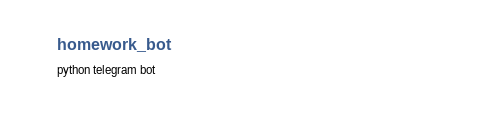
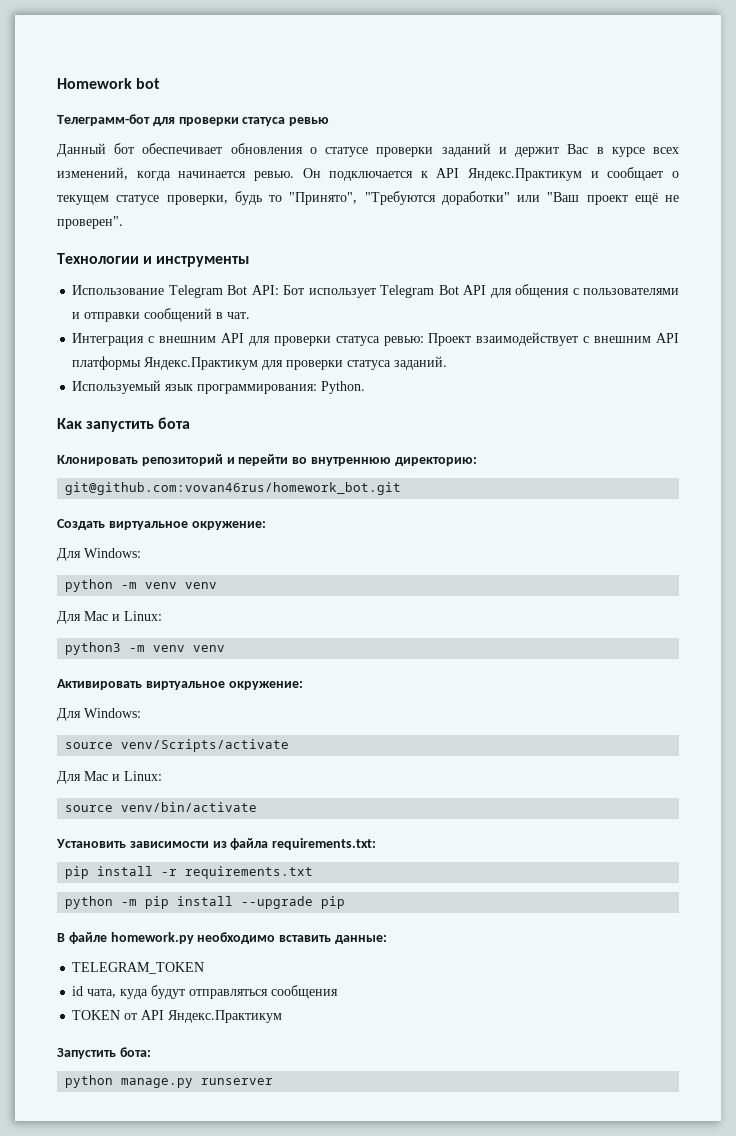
[57,38,172,52] [57,65,157,77] homework_bot // python telegram bot -> [57,78,161,89] [57,114,330,126] [57,143,680,157] [57,167,679,181] [57,191,679,205] [57,216,123,229] [57,253,250,267] [72,284,680,298] [72,308,251,322] [72,332,679,346] [72,356,448,370] [72,380,366,394] [57,417,191,432] [57,454,477,466] [65,482,402,495] [57,519,266,530] [57,548,141,561] [65,579,218,592] [57,611,162,624] [65,642,226,655] [57,679,303,690] [57,708,141,721] [65,739,290,752] [57,771,162,784] [65,802,258,812] [56,838,377,850] [65,866,314,879] [65,896,346,909] [57,932,387,944] [72,962,205,974] [72,985,339,999] [72,1010,283,1023] [57,1047,151,1059] [65,1075,274,1088] Homework bot // Телеграмм-бот для проверки статуса ревью // Данный бот обеспечивает обновления о статусе проверки заданий и держит Вас в курсе всех изменений, когда начинается ревью. Он подключается к API Яндекс.Практикум и сообщает о текущем статусе проверки, будь то "Принято", "Требуются доработки" или "Ваш проект ещё не проверен". // Технологии и инструменты // Использование Telegram Bot API: Бот использует Telegram Bot API для общения с пользователями и отправки сообщений в чат. // Интеграция с внешним API для проверки статуса ревью: Проект взаимодействует с внешним API платформы Яндекс.Практикум для проверки статуса заданий. // Используемый язык программирования: Python. // Как запустить бота // Клонировать репозиторий и перейти во внутреннюю директорию: // git@github.com:vovan46rus/homework_bot.git // Cоздать виртуальное окружение: // Для Windows: // python -m venv venv // Для Mac и Linux: // python3 -m venv venv // Активировать виртуальное окружение: // Для Windows: // source venv/Scripts/activate // Для Mac и Linux: // source venv/bin/activate // Установить зависимости из файла requirements.txt: // pip install -r requirements.txt // python -m pip install --upgrade pip // В файле homework.py необходимо вставить данные: // TELEGRAM_TOKEN // id чата, куда будут отправляться сообщения // TOKEN от API Яндекс.Практикум // Запустить бота: // python manage.py runserver

